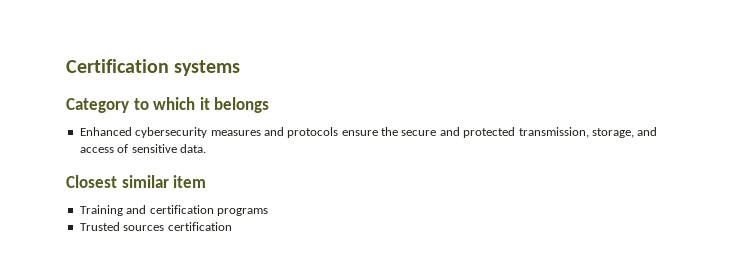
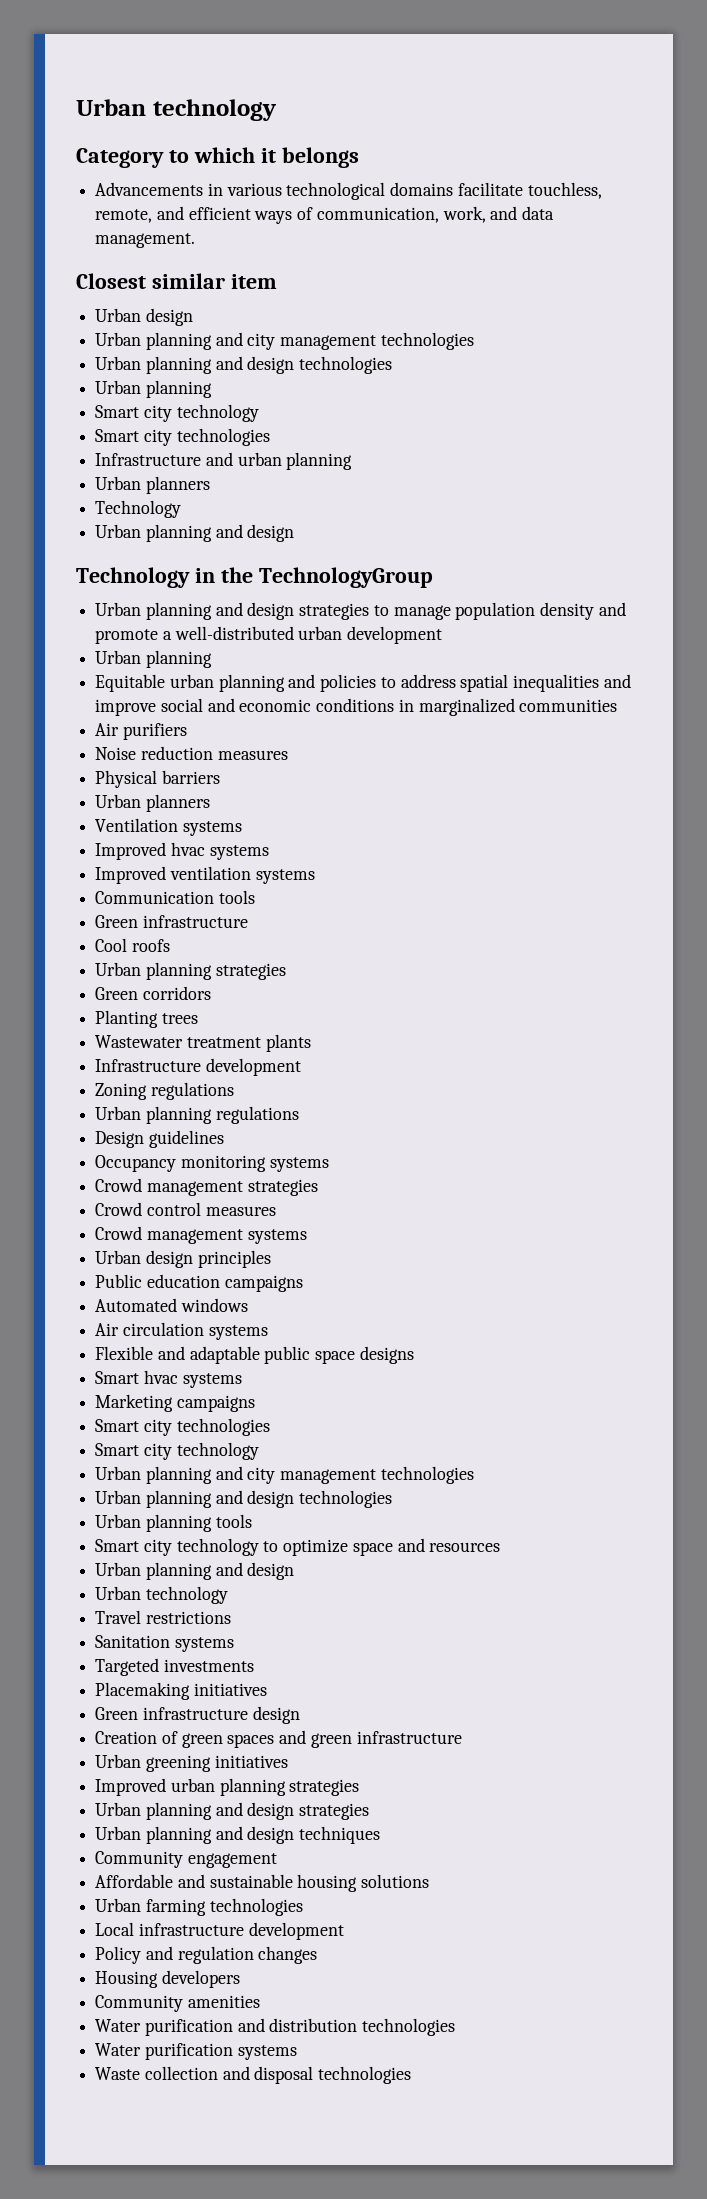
[66,59,241,76] Certification systems -> [76,99,277,121] Urban technology
[79,127,658,138] [79,144,206,153] [66,175,207,188] [79,205,268,216] [79,222,232,231] Enhanced cybersecurity measures and protocols ensure the secure and protected transmission, storage, and access of sensitive data. // Closest similar item // Training and certification programs // Trusted sources certification -> [95,182,602,200] [95,206,555,224] [95,233,196,248] [76,273,277,289] [95,308,193,326] [95,332,474,350] [95,356,393,374] [95,380,212,398] [95,404,259,422] [95,428,270,446] [95,452,353,470] [95,476,210,494] [95,500,182,518] [95,524,295,542] [76,567,433,588] [95,602,626,620] [95,626,443,644] [95,650,212,668] [95,674,631,692] [95,698,618,716] [95,723,187,740] [95,746,288,760] [95,770,220,788] [95,794,210,812] [95,818,242,836] [95,842,269,860] [95,866,315,884] [95,890,255,904] [95,915,248,928] [95,938,170,952] [95,962,286,980] [95,986,211,1000] [95,1010,198,1028] [95,1034,311,1052] [95,1058,301,1076] [95,1082,234,1100] [95,1106,299,1124] [95,1130,224,1148] [95,1155,329,1172] [95,1178,318,1196] [95,1202,276,1216] [95,1226,307,1244] [95,1250,271,1268] [95,1274,303,1292] [95,1298,248,1312] [95,1322,268,1340] [95,1346,414,1364] [95,1370,242,1388] [95,1394,255,1412] [95,1418,270,1436] [95,1442,259,1460] [95,1466,474,1484] [95,1490,393,1508] [95,1514,252,1532] [95,1538,501,1556] [95,1562,295,1580] [95,1586,228,1604] [95,1610,231,1624] [95,1635,234,1652] [95,1658,254,1676] [95,1682,267,1700] [95,1706,300,1724] [95,1730,462,1748] [95,1754,288,1772] [95,1778,360,1796] [95,1802,370,1820] [95,1826,381,1844] [95,1851,277,1868] [95,1874,430,1892] [95,1898,303,1916] [95,1922,344,1940] [95,1946,318,1964] [95,1970,240,1988] [95,1995,260,2012] [95,2018,456,2036] [95,2043,297,2060] [95,2066,412,2084] Advancements in various technological domains facilitate touchless, remote, and efficient ways of communication, work, and data management. // Closest similar item // Urban design // Urban planning and city management technologies // Urban planning and design technologies // Urban planning // Smart city technology // Smart city technologies // Infrastructure and urban planning // Urban planners // Technology // Urban planning and design // Technology in the TechnologyGroup // Urban planning and design strategies to manage population density and promote a well-distributed urban development // Urban planning // Equitable urban planning and policies to address spatial inequalities and improve social and economic conditions in marginalized communities // Air purifiers // Noise reduction measures // Physical barriers // Urban planners // Ventilation systems // Improved hvac systems // Improved ventilation systems // Communication tools // Green infrastructure // Cool roofs // Urban planning strategies // Green corridors // Planting trees // Wastewater treatment plants // Infrastructure development // Zoning regulations // Urban planning regulations // Design guidelines // Occupancy monitoring systems // Crowd management strategies // Crowd control measures // Crowd management systems // Urban design principles // Public education campaigns // Automated windows // Air circulation systems // Flexible and adaptable public space designs // Smart hvac systems // Marketing campaigns // Smart city technologies // Smart city technology // Urban planning and city management technologies // Urban planning and design technologies // Urban planning tools // Smart city technology to optimize space and resources // Urban planning and design // Urban technology // Travel restrictions // Sanitation systems // Targeted investments // Placemaking initiatives // Green infrastructure design // Creation of green spaces and green infrastructure // Urban greening initiatives // Improved urban planning strategies // Urban planning and design strategies // Urban planning and design techniques // Community engagement // Affordable and sustainable housing solutions // Urban farming technologies // Local infrastructure development // Policy and regulation changes // Housing developers // Community amenities // Water purification and distribution technologies // Water purification systems // Waste collection and disposal technologies

